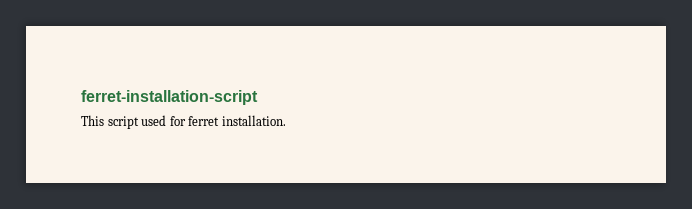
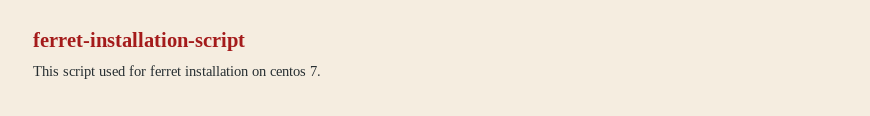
[221,115,286,126] installation. -> [185,66,321,76] installation on centos 7.

